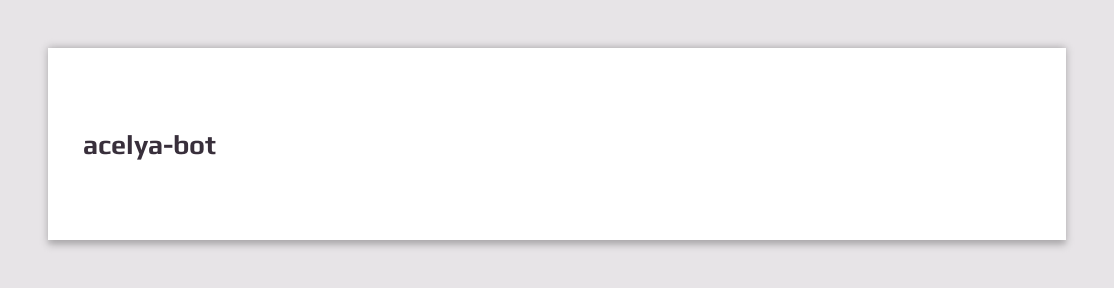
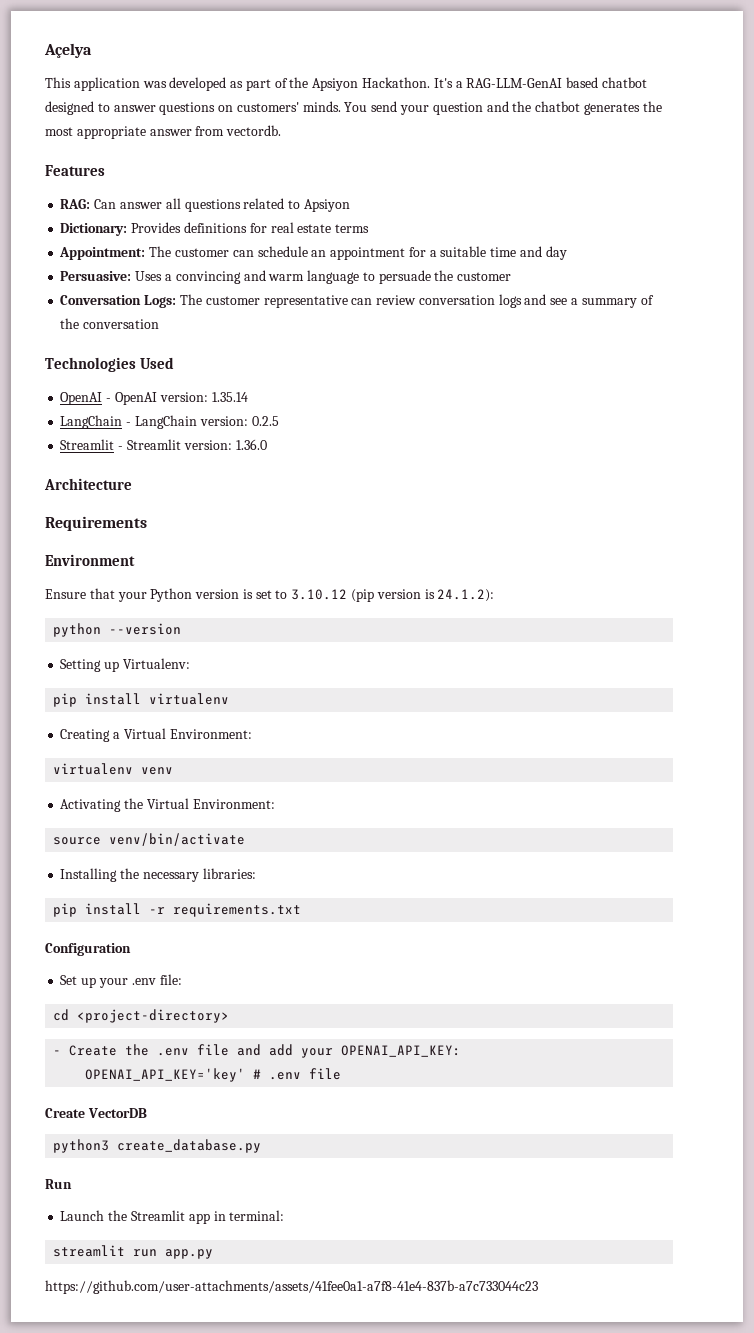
[83,135,216,160] acelya-bot -> [44,43,92,58] [45,77,647,91] [45,101,662,115] [45,125,282,139] [45,165,105,176] [60,198,350,212] [60,222,370,236] [59,246,567,260] [60,270,512,284] [60,294,654,308] [60,318,160,329] [45,357,174,372] [60,392,248,405] [60,415,279,429] [60,439,267,450] [44,478,132,490] [45,516,147,531] [45,554,135,566] [45,588,495,602] [53,623,182,637] [60,658,190,672] [53,693,230,707] [60,728,252,742] [53,763,174,775] [60,798,275,812] [53,833,246,846] [60,868,256,882] [53,903,302,917] [45,943,131,956] [60,974,182,988] [53,1009,230,1023] [53,1044,462,1058] [85,1068,342,1082] [45,1108,147,1118] [53,1139,262,1153] [45,1179,72,1189] [60,1210,285,1224] [53,1245,214,1259] [45,1280,538,1294] Açelya // This application was developed as part of the Apsiyon Hackathon. It's a RAG-LLM-GenAI based chatbot designed to answer questions on customers' minds. You send your question and the chatbot generates the most appropriate answer from vectordb. // Features // RAG: Can answer all questions related to Apsiyon // Dictionary: Provides definitions for real estate terms // Appointment: The customer can schedule an appointment for a suitable time and day // Persuasive: Uses a convincing and warm language to persuade the customer // Conversation Logs: The customer representative can review conversation logs and see a summary of the conversation // Technologies Used // OpenAI - OpenAI version: 1.35.14 // LangChain - LangChain version: 0.2.5 // Streamlit - Streamlit version: 1.36.0 // Architecture // Requirements // Environment // Ensure that your Python version is set to 3.10.12 (pip version is 24.1.2): // python --version // Setting up Virtualenv: // pip install virtualenv // Creating a Virtual Environment: // virtualenv venv // Activating the Virtual Environment: // source venv/bin/activate // Installing the necessary libraries: // pip install -r requirements.txt // Configuration // Set up your .env file: // cd <project-directory> // - Create the .env file and add your OPENAI_API_KEY: // OPENAI_API_KEY='key' # .env file // Create VectorDB // python3 create_database.py // Run // Launch the Streamlit app in terminal: // streamlit run app.py // https://github.com/user-attachments/assets/41fee0a1-a7f8-41e4-837b-a7c733044c23

